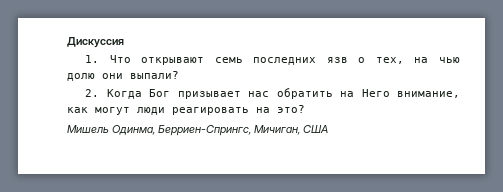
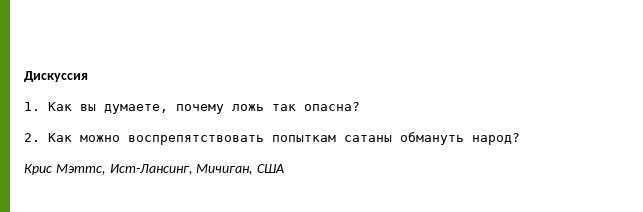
[109,55,461,65] [67,71,179,81] [85,88,461,99] [67,105,305,115] [67,125,251,136] Что открывают семь последних язв о тех, на чью долю они выпали? // 2. Когда Бог призывает нас обратить на Него внимание, как могут люди реагировать на это? // Мишель Одинма, Берриен-Спрингс, -> [48,102,360,114] [24,132,520,145] [24,164,193,175] Как вы думаете, почему ложь так опасна? // 2. Как можно воспрепятствовать попыткам сатаны обмануть народ? // Крис Мэттс, Ист-Лансинг,

